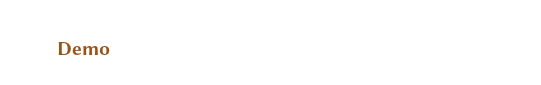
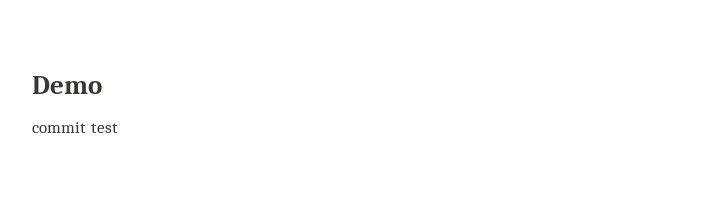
(110, 49) none -> [32,122,118,133] // commit test

